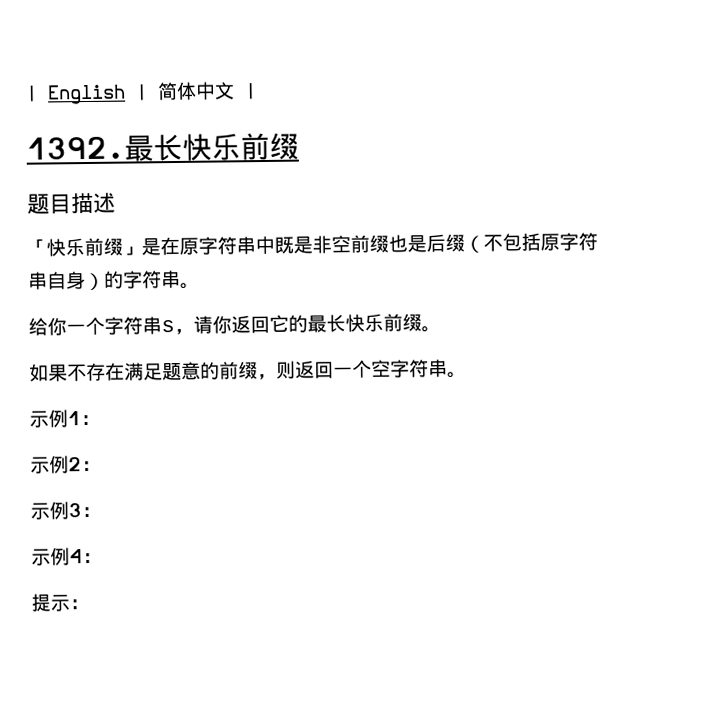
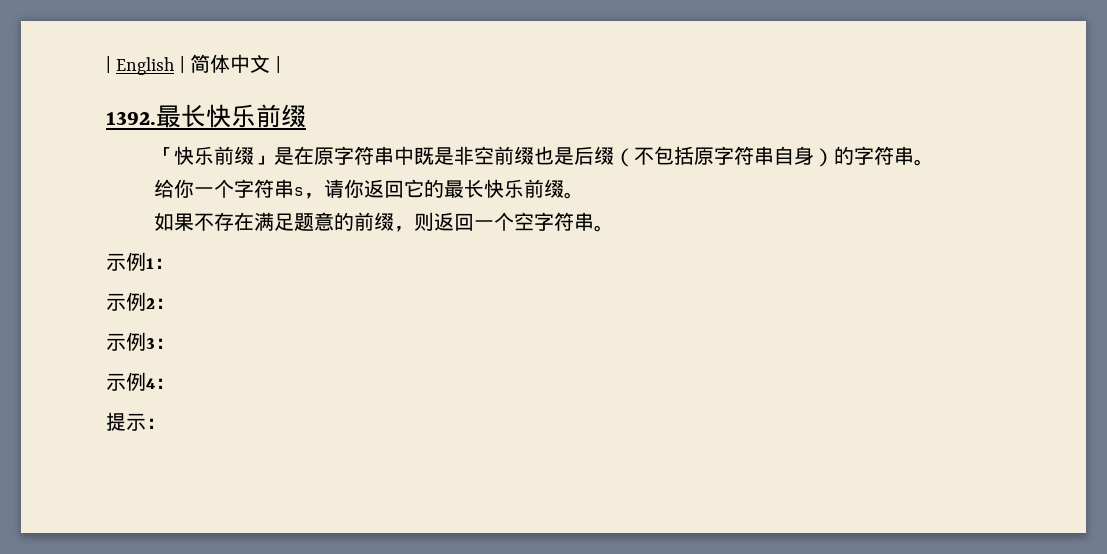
[27,192,116,215] // 题目描述 -> (306, 116) none

